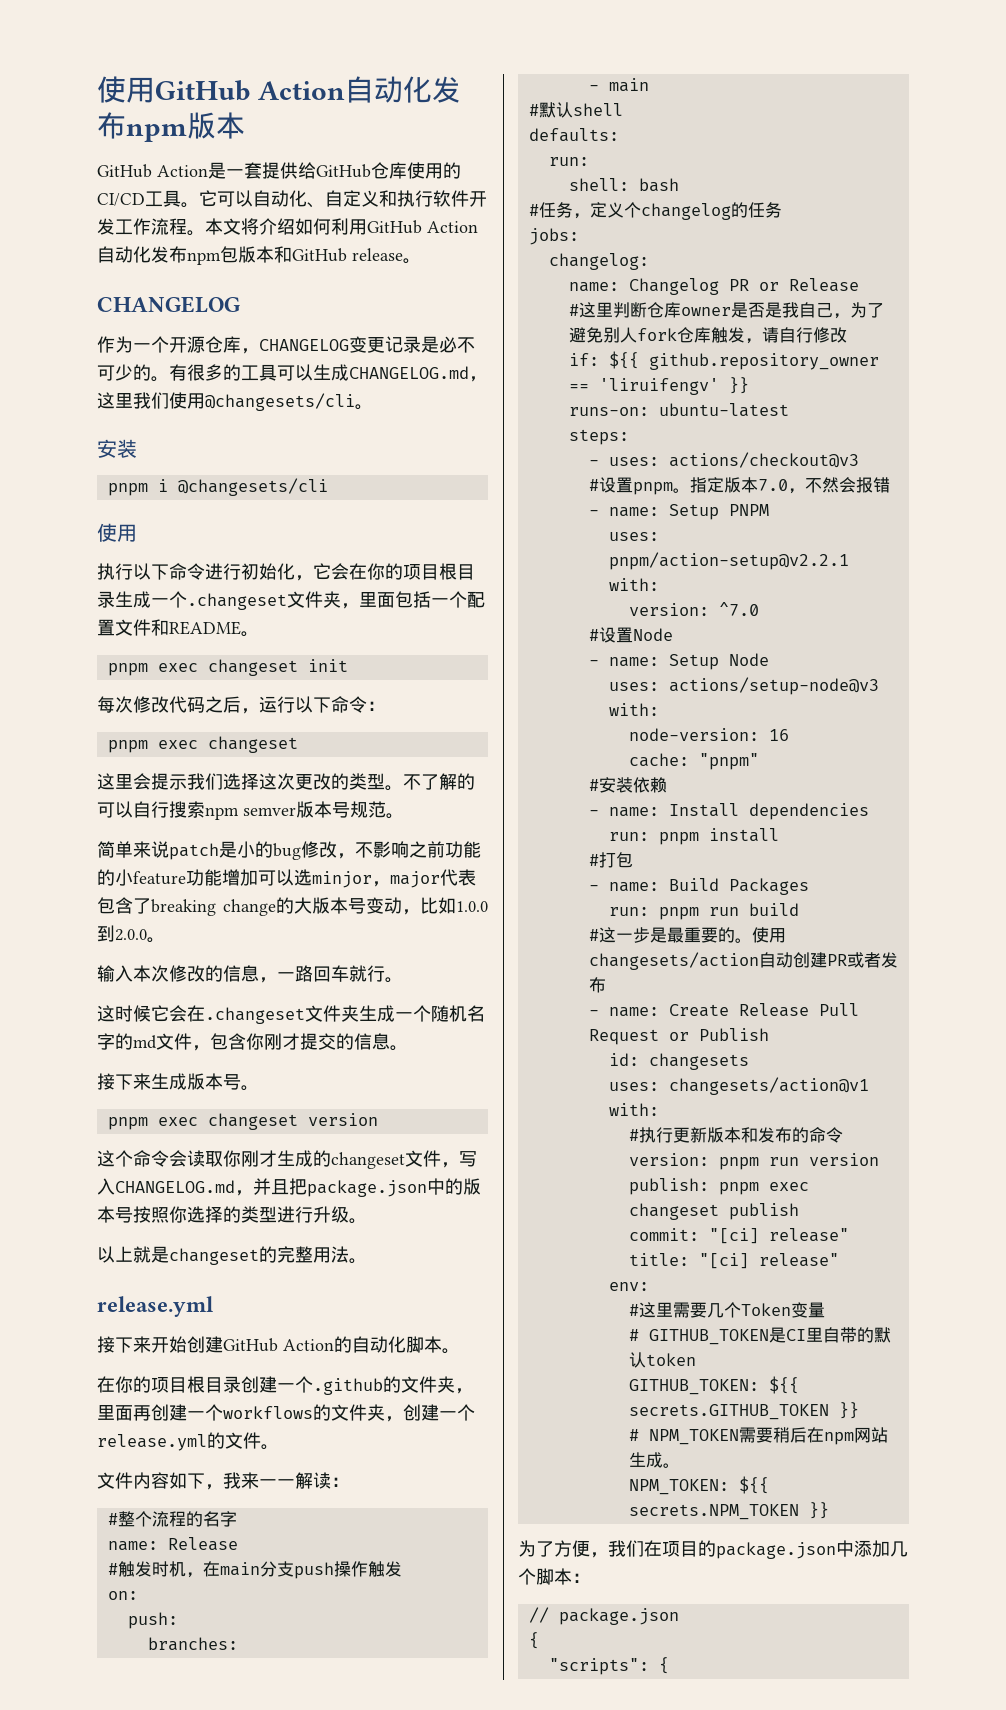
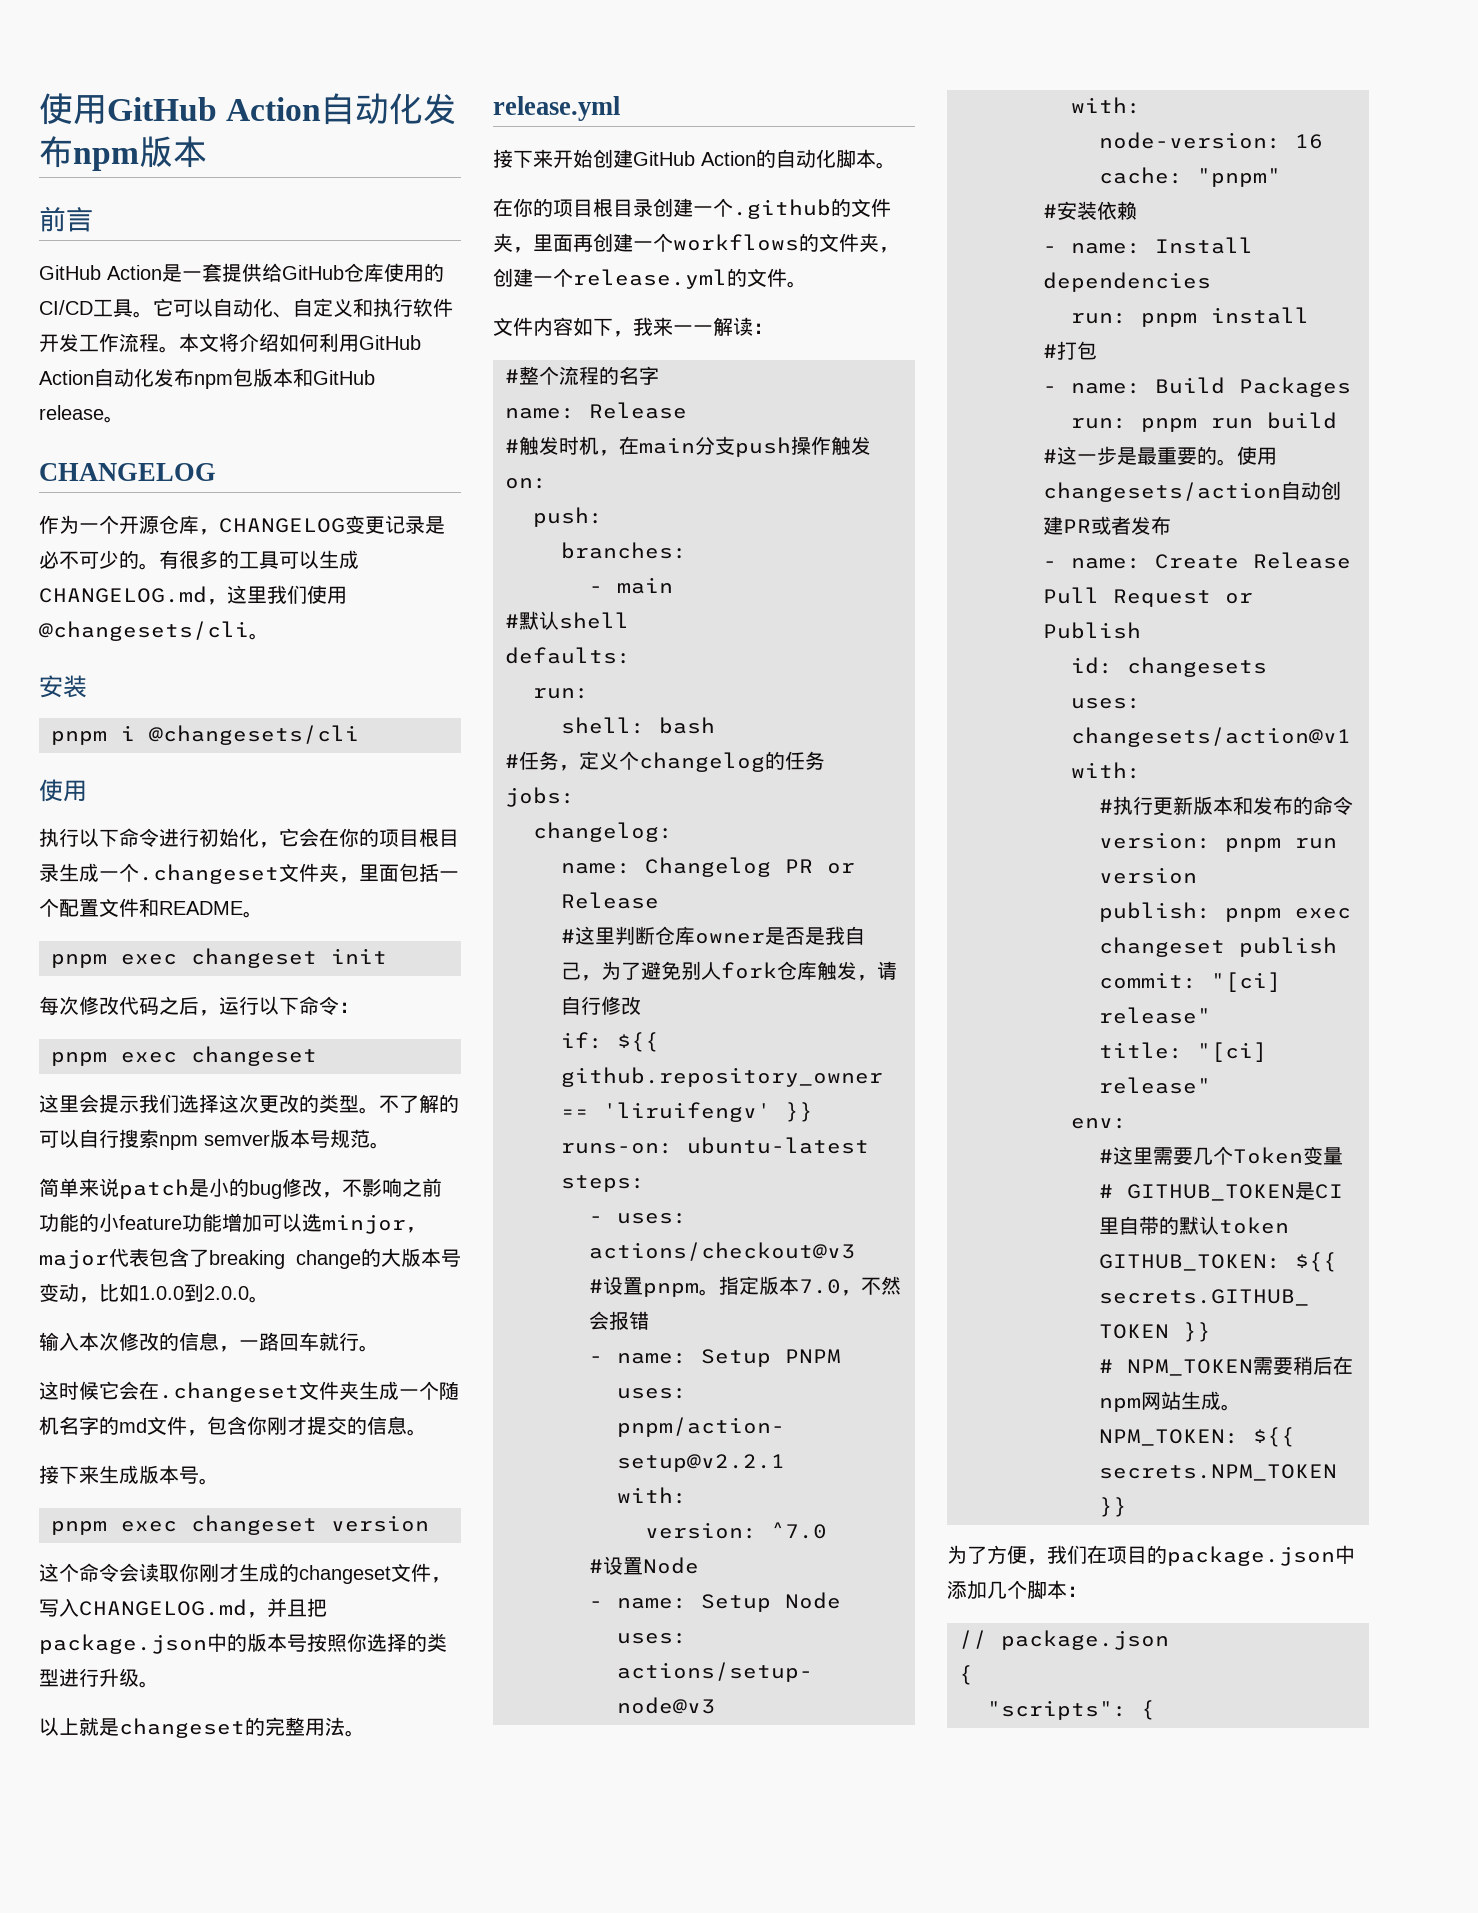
(245, 125) none -> [39,206,93,232] // 前言

